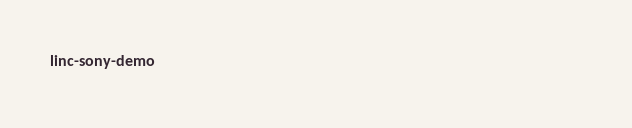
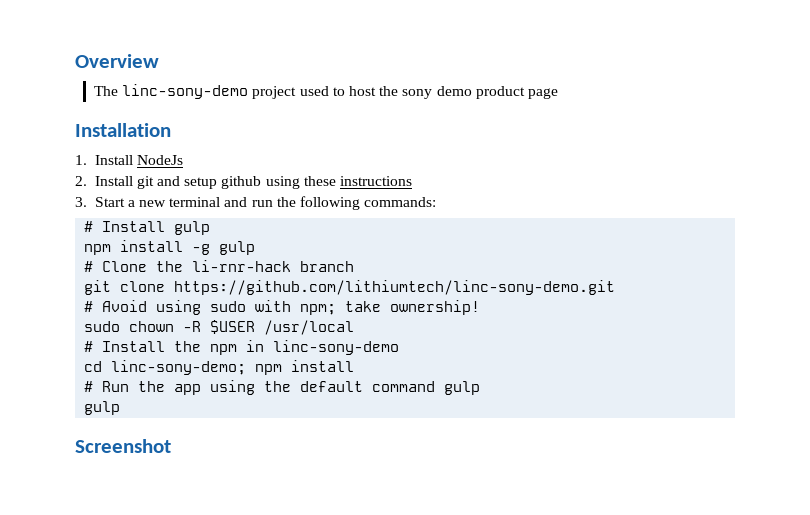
[50,55,155,69] linc-sony-demo -> [75,54,159,68] [94,84,558,99] [75,123,171,137] [75,155,183,165] [75,176,413,189] [75,196,437,210] [84,221,211,235] [84,240,256,255] [84,260,355,272] [84,280,616,295] [84,300,481,315] [84,320,355,335] [84,340,400,355] [84,360,355,375] [84,380,481,395] [84,401,121,415] [75,439,171,453] Overview // The linc-sony-demo project used to host the sony demo product page // Installation // 1. Install NodeJs // 2. Install git and setup github using these instructions // 3. Start a new terminal and run the following commands: // # Install gulp // npm install -g gulp // # Clone the li-rnr-hack branch // git clone https://github.com/lithiumtech/linc-sony-demo.git // # Avoid using sudo with npm; take ownership! // sudo chown -R $USER /usr/local // # Install the npm in linc-sony-demo // cd linc-sony-demo; npm install // # Run the app using the default command gulp // gulp // Screenshot

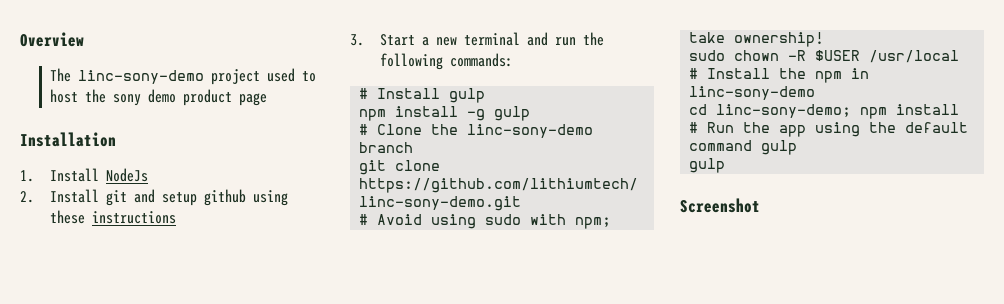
[192,260,292,272] li-rnr-hack -> [467,124,594,138] linc-sony-demo

